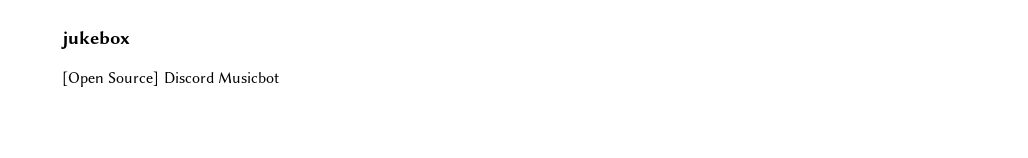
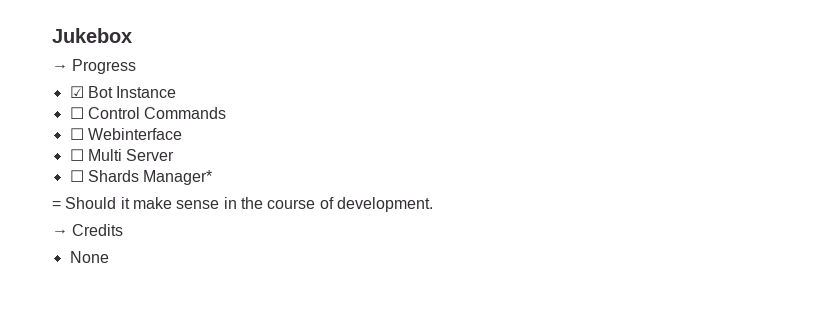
[61,31,130,49] [62,71,279,87] jukebox // [Open Source] Discord Musicbot -> [52,28,132,43] [52,59,137,74] [69,86,177,98] [69,107,227,119] [69,128,182,140] [69,149,175,161] [69,170,213,185] [52,197,433,212] [52,224,124,236] [69,251,109,263] Jukebox // → Progress // ☑ Bot Instance // ☐ Control Commands // ☐ Webinterface // ☐ Multi Server // ☐ Shards Manager* // = Should it make sense in the course of development. // → Credits // None

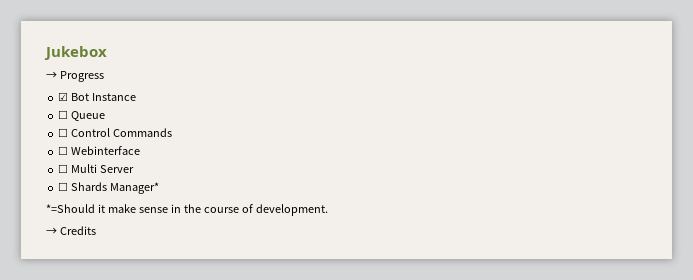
(177, 92) none -> [58,110,106,121] // ☐ Queue
[52,197,117,209] = Should -> [46,204,95,213] *=Should
[69,251,109,263] // None -> (96, 230) none

